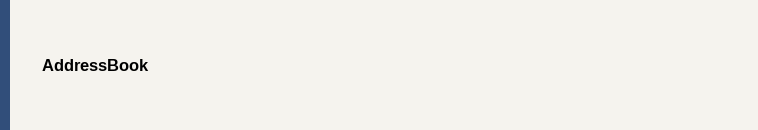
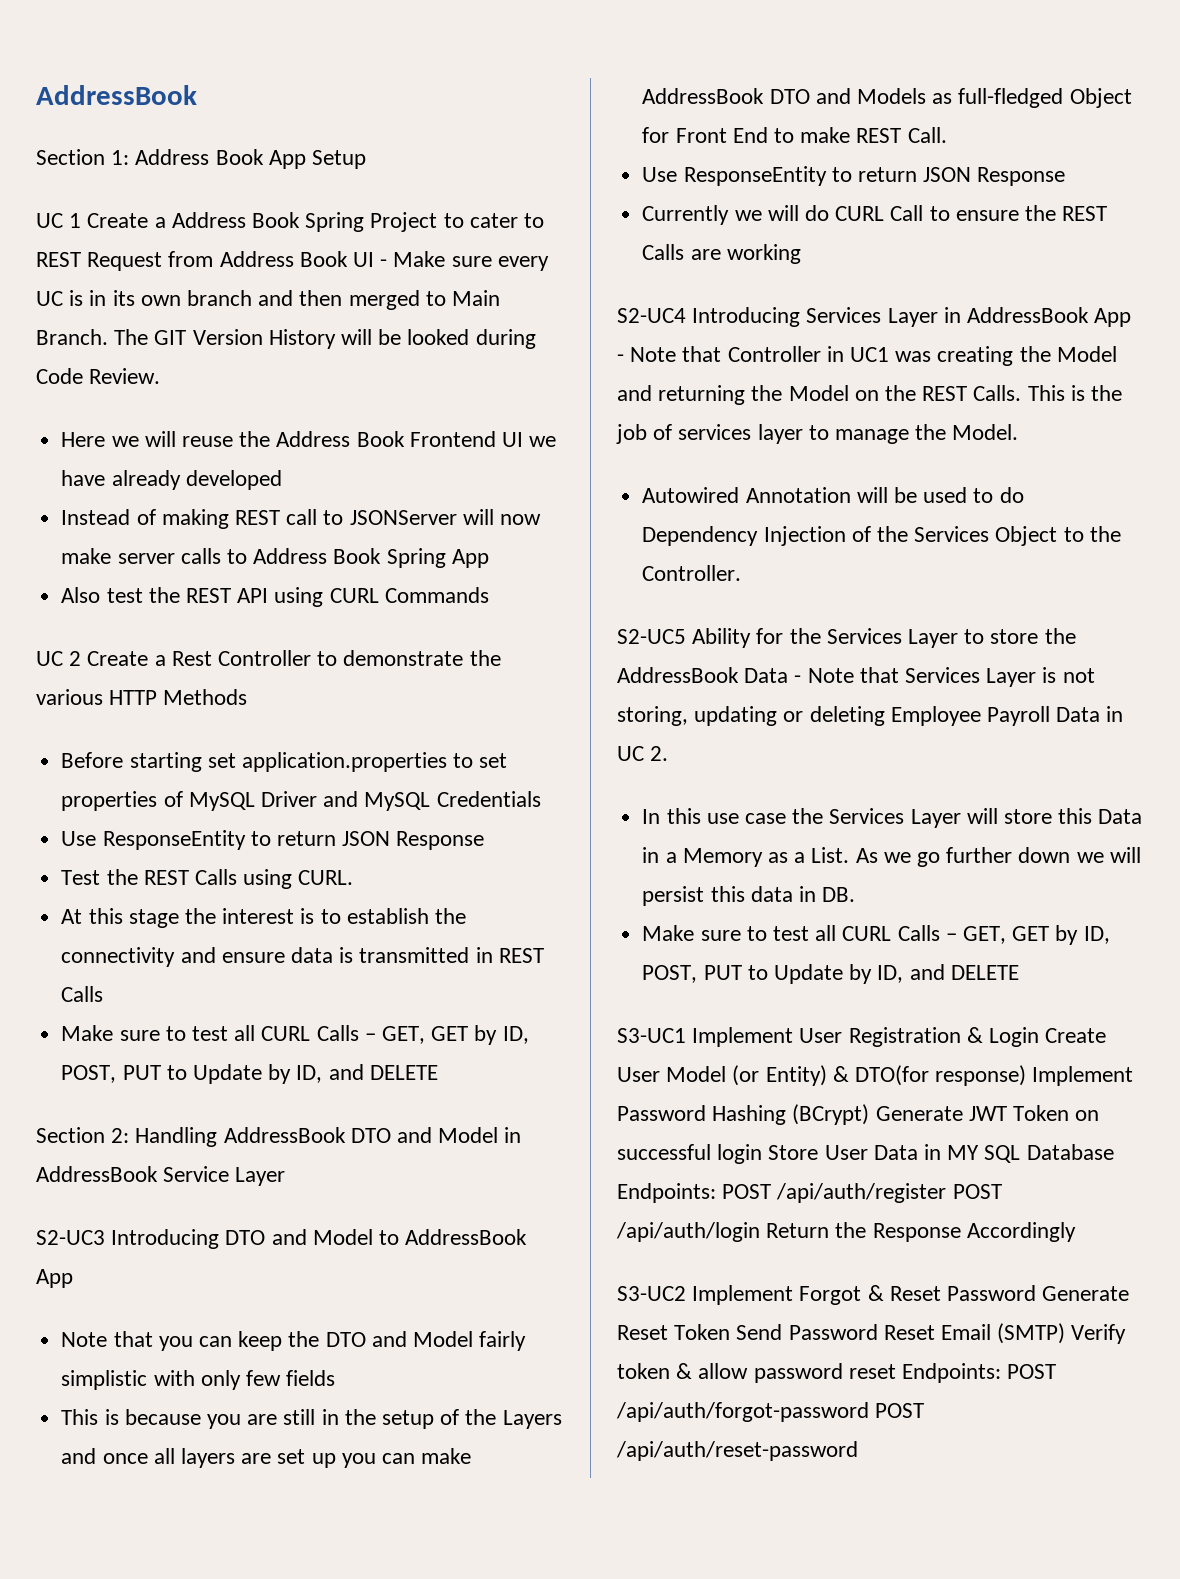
[42,59,149,71] AddressBook -> [36,85,197,105] [36,149,367,169] [36,212,545,232] [36,251,549,271] [36,290,501,310] [36,329,536,349] [36,368,161,384] [61,431,557,447] [61,470,282,490] [61,509,541,529] [61,548,489,568] [61,587,489,607] [36,650,501,666] [36,689,248,705] [61,752,508,772] [61,791,541,811] [61,830,485,850] [61,869,354,889] [61,908,466,928] [61,947,544,967] [61,986,104,1002] [61,1025,529,1045] [61,1064,438,1084] [36,1127,522,1147] [36,1166,286,1186] [36,1229,528,1249] [36,1269,73,1288] [61,1331,527,1351] [61,1370,336,1390] [61,1409,562,1429] [61,1448,472,1468] [642,88,1132,108] [642,127,947,143] [642,166,1066,186] [642,205,1108,225] [642,244,801,264] [617,307,1132,327] [617,346,1117,366] [617,385,1123,405] [616,424,1019,444] [642,487,1024,503] [642,526,1121,546] [642,565,742,581] [617,628,1076,648] [617,667,1095,687] [617,706,1124,726] [617,746,669,761] [642,808,1143,828] [642,847,1141,867] [642,886,856,906] [642,925,1110,945] [642,964,1019,984] [617,1027,1107,1047] [617,1065,1134,1086] [617,1104,1100,1125] [617,1144,1114,1164] [617,1183,1002,1203] [616,1222,1076,1242] [617,1285,1130,1305] [617,1323,1127,1344] [617,1363,1057,1383] [616,1402,925,1422] [616,1441,858,1461] AddressBook // Section 1: Address Book App Setup // UC 1 Create a Address Book Spring Project to cater to REST Request from Address Book UI - Make sure every UC is in its own branch and then merged to Main Branch. The GIT Version History will be looked during Code Review. // Here we will reuse the Address Book Frontend UI we have already developed // Instead of making REST call to JSONServer will now make server calls to Address Book Spring App // Also test the REST API using CURL Commands // UC 2 Create a Rest Controller to demonstrate the various HTTP Methods // Before starting set application.properties to set properties of MySQL Driver and MySQL Credentials // Use ResponseEntity to return JSON Response // Test the REST Calls using CURL. // At this stage the interest is to establish the connectivity and ensure data is transmitted in REST Calls // Make sure to test all CURL Calls – GET, GET by ID, POST, PUT to Update by ID, and DELETE // Section 2: Handling AddressBook DTO and Model in AddressBook Service Layer // S2-UC3 Introducing DTO and Model to AddressBook App // Note that you can keep the DTO and Model fairly simplistic with only few fields // This is because you are still in the setup of the Layers and once all layers are set up you can make AddressBook DTO and Models as full-fledged Object for Front End to make REST Call. // Use ResponseEntity to return JSON Response // Currently we will do CURL Call to ensure the REST Calls are working // S2-UC4 Introducing Services Layer in AddressBook App - Note that Controller in UC1 was creating the Model and returning the Model on the REST Calls. This is the job of services layer to manage the Model. // Autowired Annotation will be used to do Dependency Injection of the Services Object to the Controller. // S2-UC5 Ability for the Services Layer to store the AddressBook Data - Note that Services Layer is not storing, updating or deleting Employee Payroll Data in UC 2. // In this use case the Services Layer will store this Data in a Memory as a List. As we go further down we will persist this data in DB. // Make sure to test all CURL Calls – GET, GET by ID, POST, PUT to Update by ID, and DELETE // S3-UC1 Implement User Registration & Login Create User Model (or Entity) & DTO(for response) Implement Password Hashing (BCrypt) Generate JWT Token on successful login Store User Data in MY SQL Database Endpoints: POST /api/auth/register POST /api/auth/login Return the Response Accordingly // S3-UC2 Implement Forgot & Reset Password Generate Reset Token Send Password Reset Email (SMTP) Verify token & allow password reset Endpoints: POST /api/auth/forgot-password POST /api/auth/reset-password

